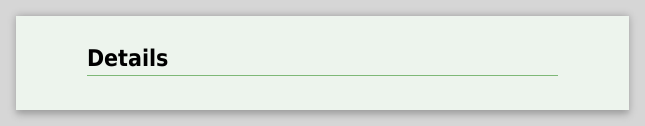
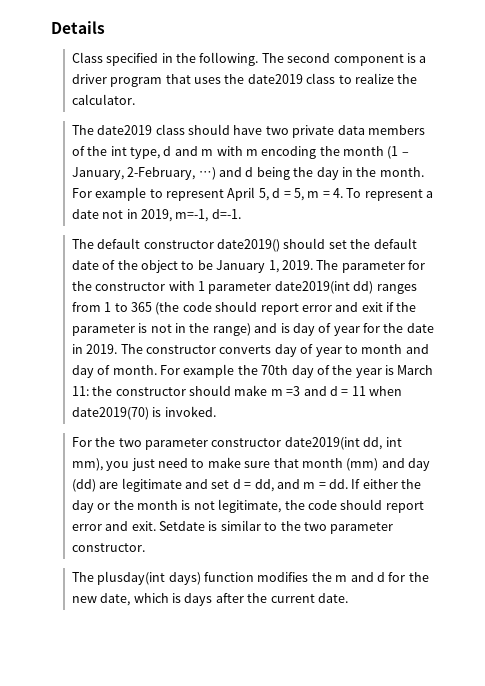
(168, 57) none -> [71,52,427,66] [71,73,418,87] [71,94,135,105] [71,124,425,138] [71,146,409,159] [71,167,424,180] [71,187,434,201] [71,209,241,222] [71,238,417,252] [71,260,425,273] [71,281,417,294] [71,301,417,315] [71,323,434,336] [71,344,429,357] [71,364,434,378] [71,385,402,396] [71,406,216,420] [71,437,402,450] [71,457,430,471] [71,478,422,492] [71,499,424,513] [71,520,394,534] [71,543,145,552] [71,571,429,585] [71,593,348,606] // Class specified in the following. The second component is a driver program that uses the date2019 class to realize the calculator. // The date2019 class should have two private data members of the int type, d and m with m encoding the month (1 – January, 2-February, …) and d being the day in the month. For example to represent April 5, d = 5, m = 4. To represent a date not in 2019, m=-1, d=-1. // The default constructor date2019() should set the default date of the object to be January 1, 2019. The parameter for the constructor with 1 parameter date2019(int dd) ranges from 1 to 365 (the code should report error and exit if the parameter is not in the range) and is day of year for the date in 2019. The constructor converts day of year to month and day of month. For example the 70th day of the year is March 11: the constructor should make m =3 and d = 11 when date2019(70) is invoked. // For the two parameter constructor date2019(int dd, int mm), you just need to make sure that month (mm) and day (dd) are legitimate and set d = dd, and m = dd. If either the day or the month is not legitimate, the code should report error and exit. Setdate is similar to the two parameter constructor. // The plusday(int days) function modifies the m and d for the new date, which is days after the current date.

